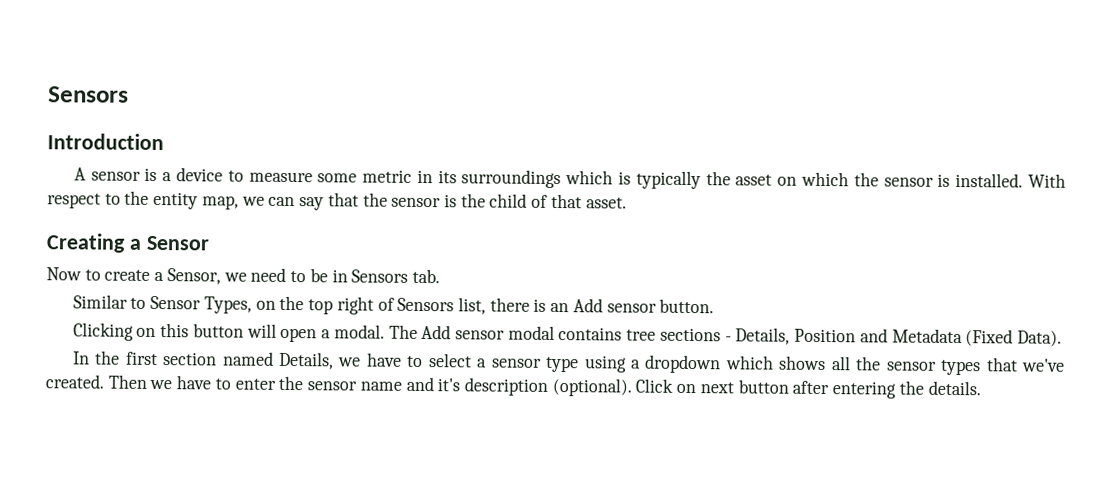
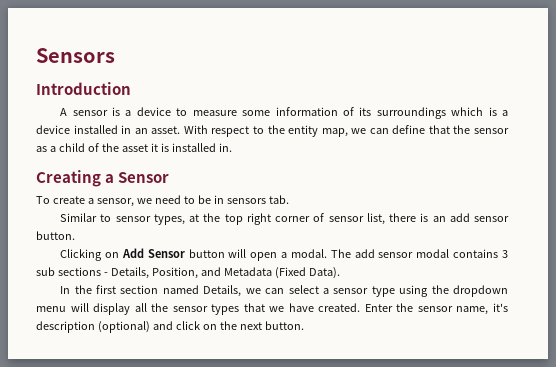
[362,169,433,184] metric in -> [275,107,354,116] information of
[635,170,1024,190] typically the asset on which the sensor is installed. -> [502,110,509,116] [36,125,181,134] a device installed in an asset.
[299,197,325,211] say -> [392,125,426,134] define
[443,193,627,209] is the child of that asset. -> [36,143,232,152] as a child of the asset it is installed in.
[46,267,101,281] Now to -> [36,196,50,204] To
[166,268,221,285] Sensor, -> [96,198,134,207] sensor,
[351,269,409,283] Sensors -> [226,198,266,204] sensors
[150,295,455,315] Sensor Types, on the top right of Sensors -> [115,213,364,225] sensor types, at the top right corner of sensor
[572,298,603,313] Add -> [449,213,470,222] add
[160,323,190,338] this -> [121,248,185,258] Add Sensor
[421,324,452,340] Add -> [354,249,375,258] add
[626,329,657,341] tree -> [502,250,509,258] [36,267,55,276] 3 sub
[794,328,857,343] Position -> [151,267,198,279] Position,
[366,352,424,368] have to -> [265,288,285,294] can
[630,354,827,374] a dropdown which shows -> [431,285,509,297] [36,303,131,315] the dropdown menu will display
[1021,358,1065,372] [45,374,981,399] we've created. Then we have to enter the sensor name and it's description (optional). Click on next button after entering the details. -> [269,303,509,315] [36,321,304,333] we have created. Enter the sensor name, it's description (optional) and click on the next button.

